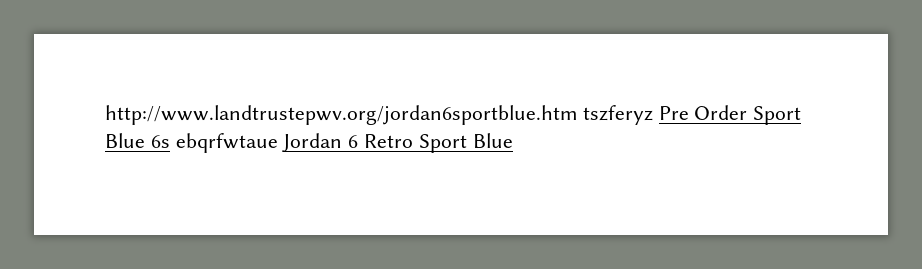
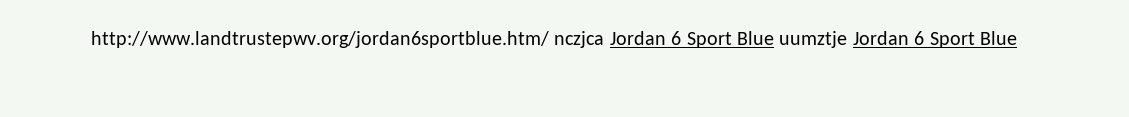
[105,105,802,125] [105,133,414,153] http://www.landtrustepwv.org/jordan6sportblue.htm tszferyz Pre Order Sport Blue 6s ebqrfwtaue Jordan 6 Retro -> [91,31,925,48] http://www.landtrustepwv.org/jordan6sportblue.htm/ nczjca Jordan 6 Sport Blue uumztje Jordan 6

